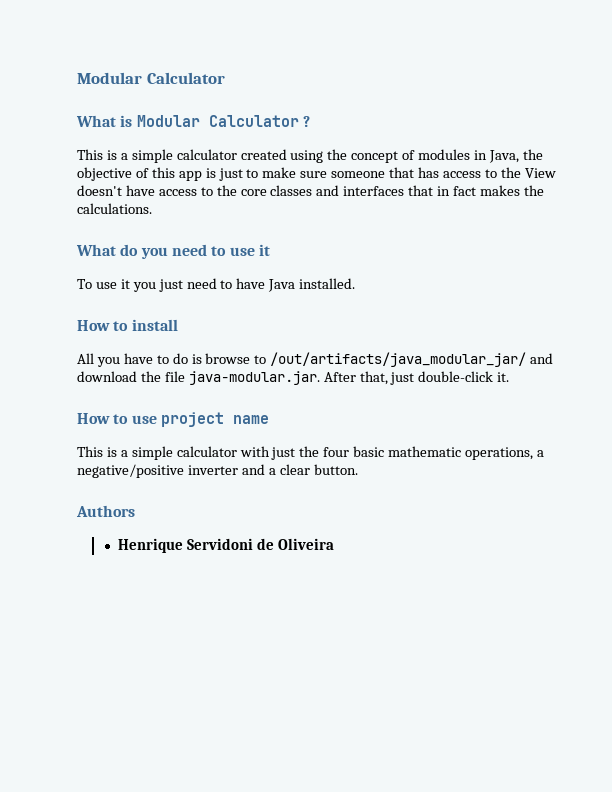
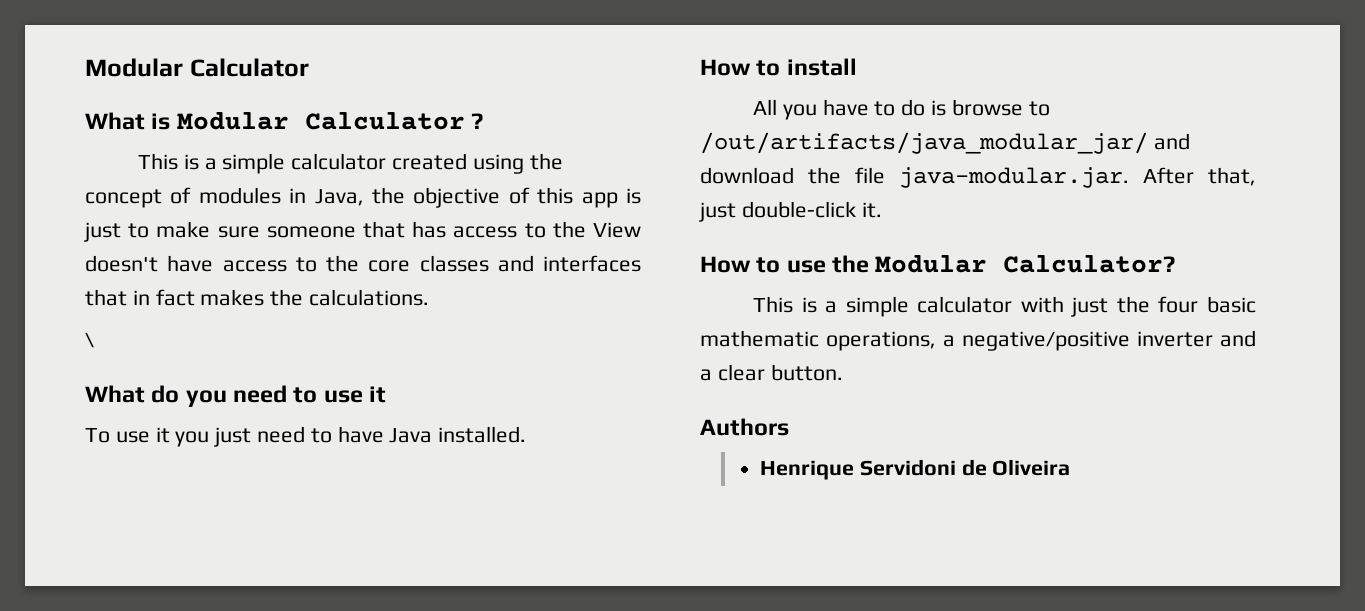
(152, 208) none -> [85,332,94,348] // \
[160,412,269,427] project name -> [832,255,1176,273] the Modular Calculator?

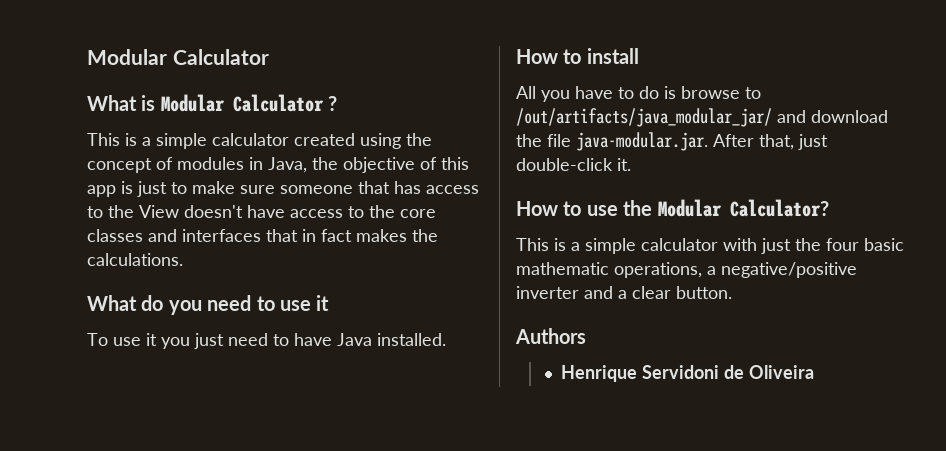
[85,332,94,348] // \ -> (183, 259) none

